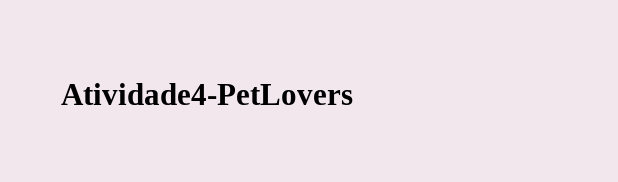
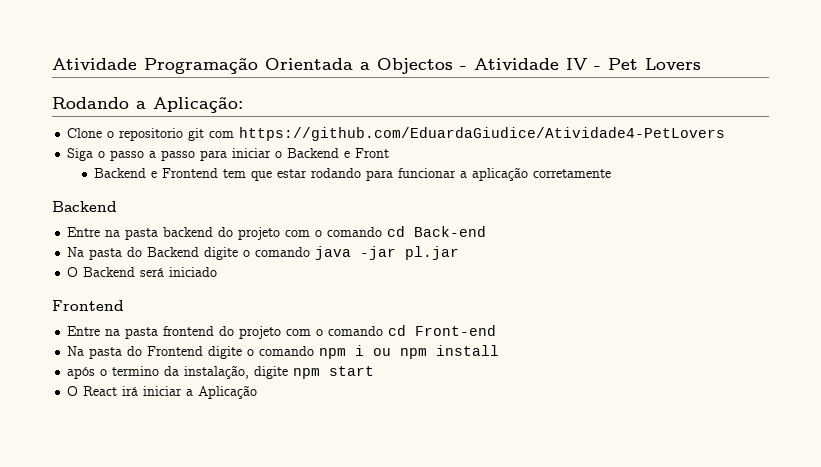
[61,83,353,105] Atividade4-PetLovers -> [52,57,701,74] [52,96,243,113] [67,127,726,141] [67,148,390,161] [94,167,612,181] [52,201,117,212] [67,226,487,240] [67,246,460,260] [67,267,218,277] [52,300,124,311] [67,325,497,339] [67,345,500,359] [67,365,375,379] [67,385,258,399] Atividade Programação Orientada a Objectos - Atividade IV - Pet Lovers // Rodando a Aplicação: // Clone o repositorio git com https://github.com/EduardaGiudice/Atividade4-PetLovers // Siga o passo a passo para iniciar o Backend e Front // Backend e Frontend tem que estar rodando para funcionar a aplicação corretamente // Backend // Entre na pasta backend do projeto com o comando cd Back-end // Na pasta do Backend digite o comando java -jar pl.jar // O Backend será iniciado // Frontend // Entre na pasta frontend do projeto com o comando cd Front-end // Na pasta do Frontend digite o comando npm i ou npm install // após o termino da instalação, digite npm start // O React irá iniciar a Aplicação

